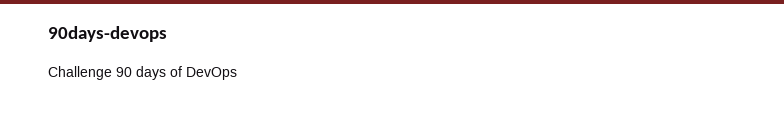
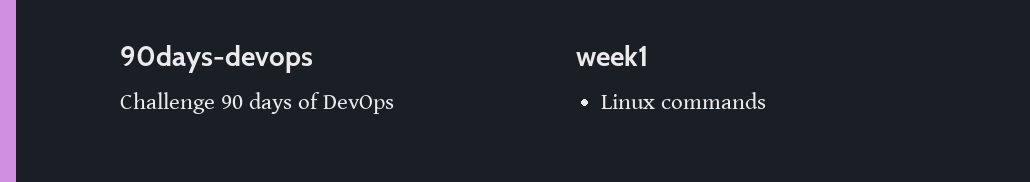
(237, 73) none -> [576,45,648,66] [600,92,766,109] // week1 // Linux commands

